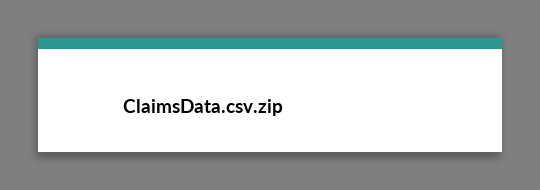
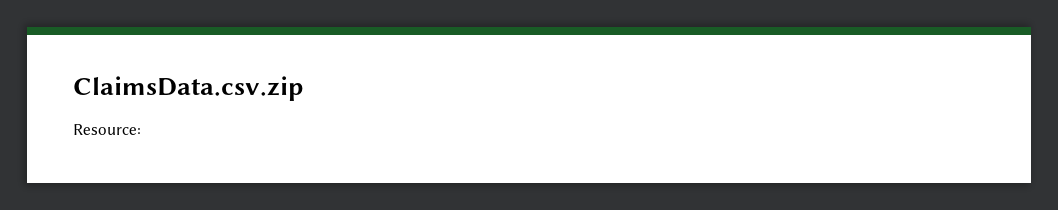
(283, 107) none -> [73,124,141,135] // Resource:

